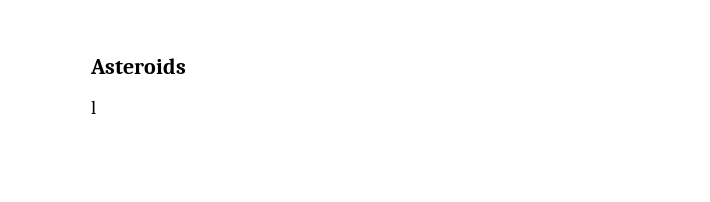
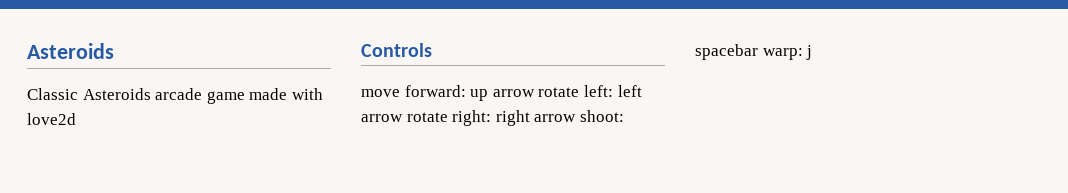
[91,100,96,114] l -> [27,88,323,104] [27,113,76,125] [361,43,432,57] [361,85,642,101] [361,110,624,126] [695,44,813,60] Classic Asteroids arcade game made with love2d // Controls // move forward: up arrow rotate left: left arrow rotate right: right arrow shoot: spacebar warp: j

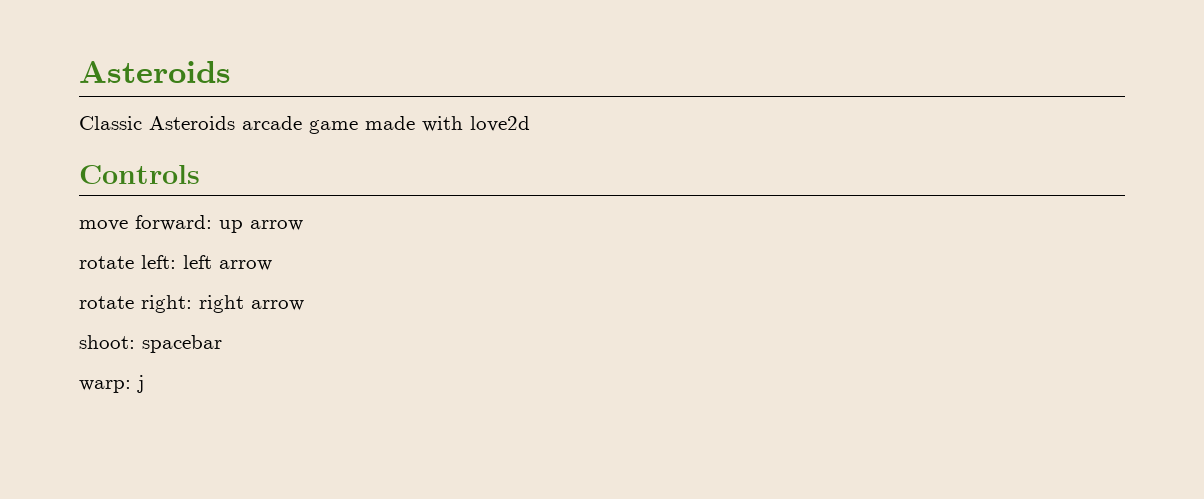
(535, 93) none -> (303, 225) //
(403, 118) none -> (272, 265) //
(577, 118) none -> (304, 305) //
(758, 52) none -> (222, 344) //

